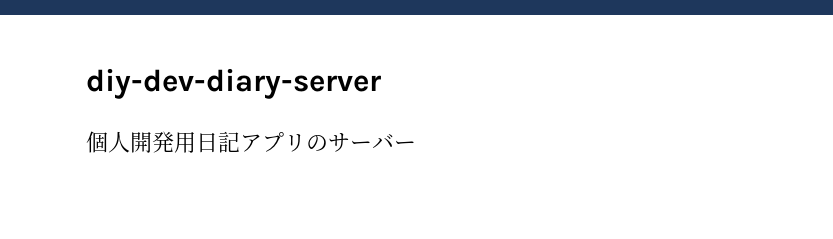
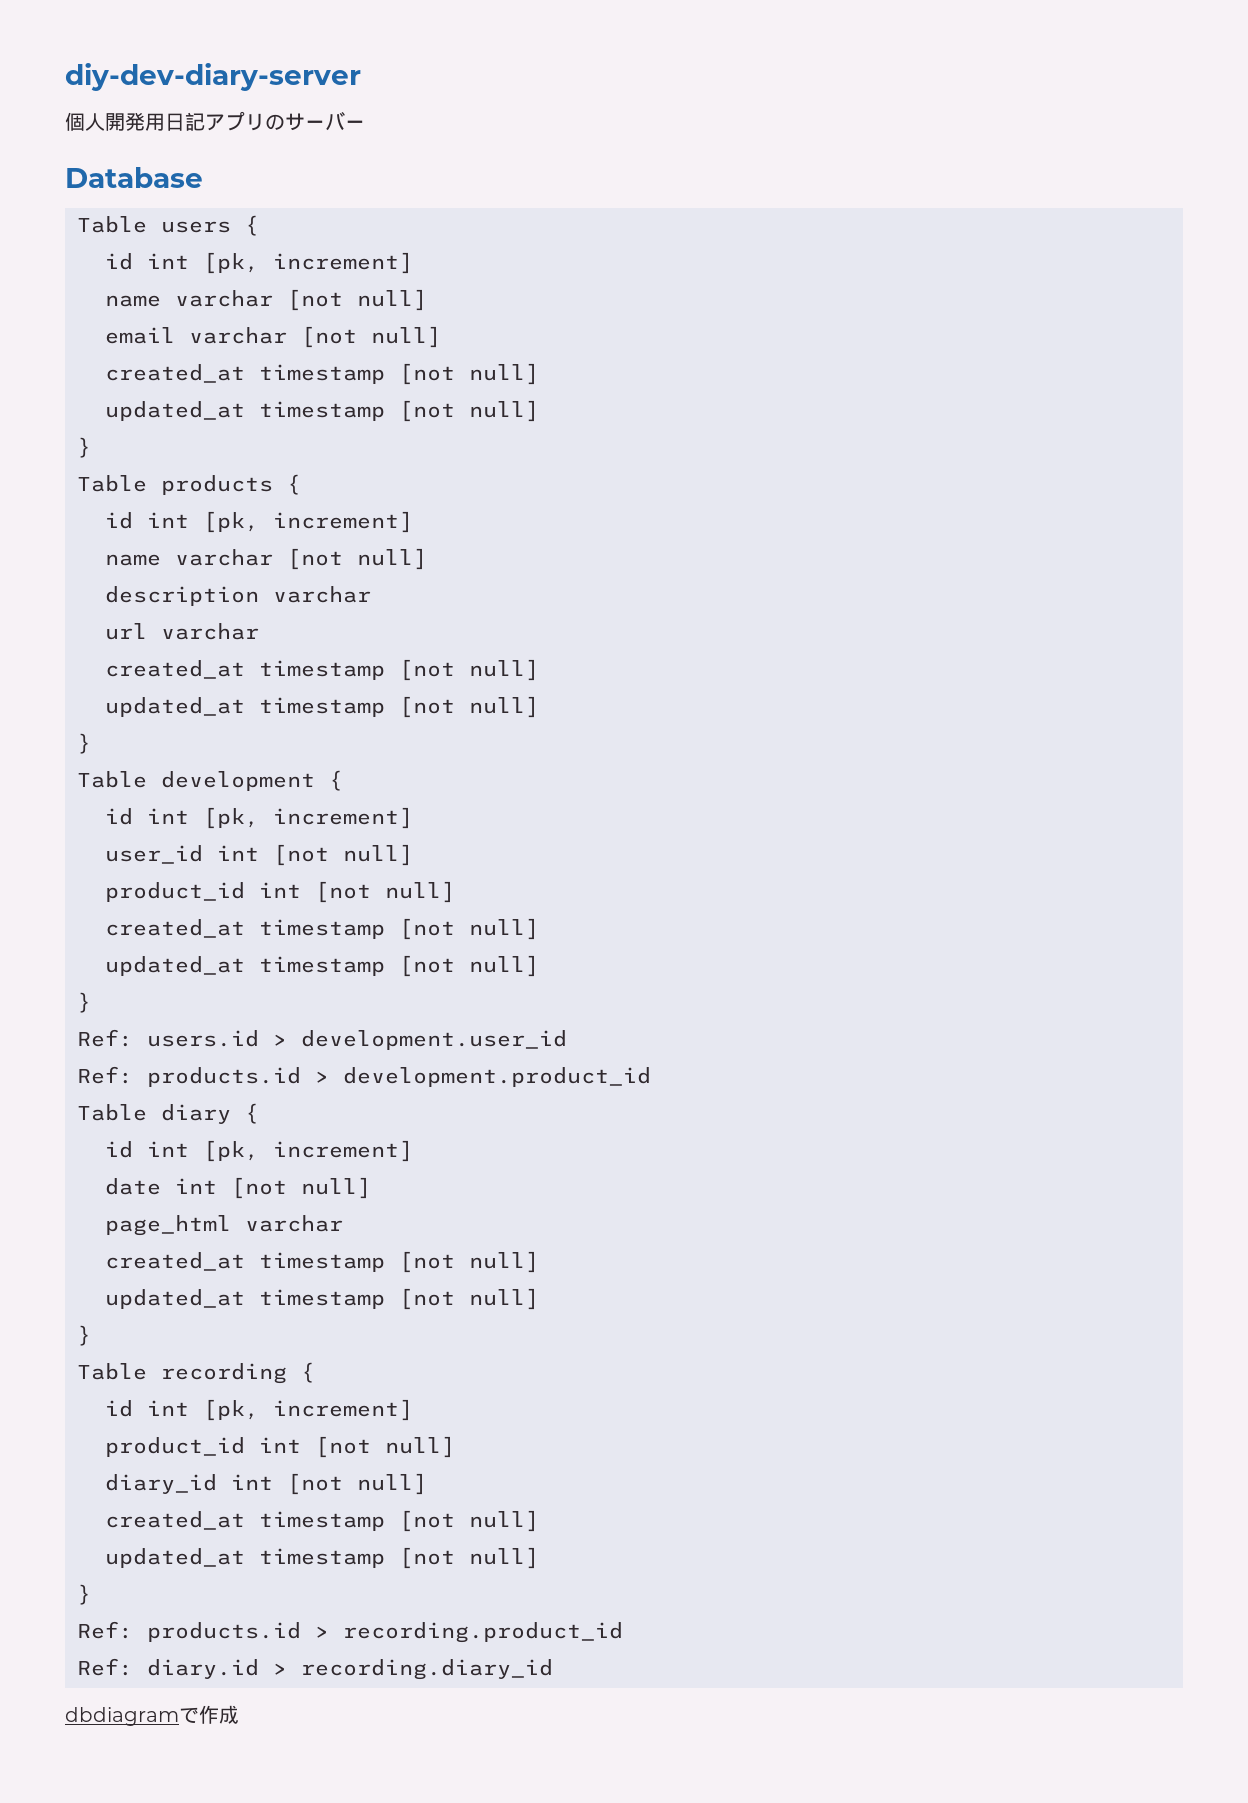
(416, 145) none -> [65,167,203,188] [77,215,259,236] [105,252,413,274] [105,289,427,311] [105,326,441,348] [105,363,539,385] [105,400,539,422] [77,437,91,458] [77,474,301,495] [105,511,413,533] [105,548,427,570] [105,586,371,606] [105,623,259,640] [105,659,539,681] [105,696,539,718] [77,733,91,754] [77,770,343,791] [105,807,413,829] [105,844,413,866] [105,881,455,903] [105,918,539,940] [105,955,539,977] [77,992,91,1013] [77,1029,567,1050] [77,1066,651,1087] [77,1103,259,1124] [105,1140,413,1162] [105,1177,371,1199] [105,1215,343,1236] [105,1251,539,1273] [105,1288,539,1310] [77,1325,91,1346] [77,1362,315,1384] [105,1399,413,1421] [105,1436,455,1458] [105,1473,427,1495] [105,1510,539,1532] [105,1547,539,1569] [77,1584,91,1605] [77,1621,623,1643] [77,1658,553,1680] [65,1705,239,1726] // Database // Table users { // id int [pk, increment] // name varchar [not null] // email varchar [not null] // created_at timestamp [not null] // updated_at timestamp [not null] // } // Table products { // id int [pk, increment] // name varchar [not null] // description varchar // url varchar // created_at timestamp [not null] // updated_at timestamp [not null] // } // Table development { // id int [pk, increment] // user_id int [not null] // product_id int [not null] // created_at timestamp [not null] // updated_at timestamp [not null] // } // Ref: users.id > development.user_id // Ref: products.id > development.product_id // Table diary { // id int [pk, increment] // date int [not null] // page_html varchar // created_at timestamp [not null] // updated_at timestamp [not null] // } // Table recording { // id int [pk, increment] // product_id int [not null] // diary_id int [not null] // created_at timestamp [not null] // updated_at timestamp [not null] // } // Ref: products.id > recording.product_id // Ref: diary.id > recording.diary_id // dbdiagramで作成

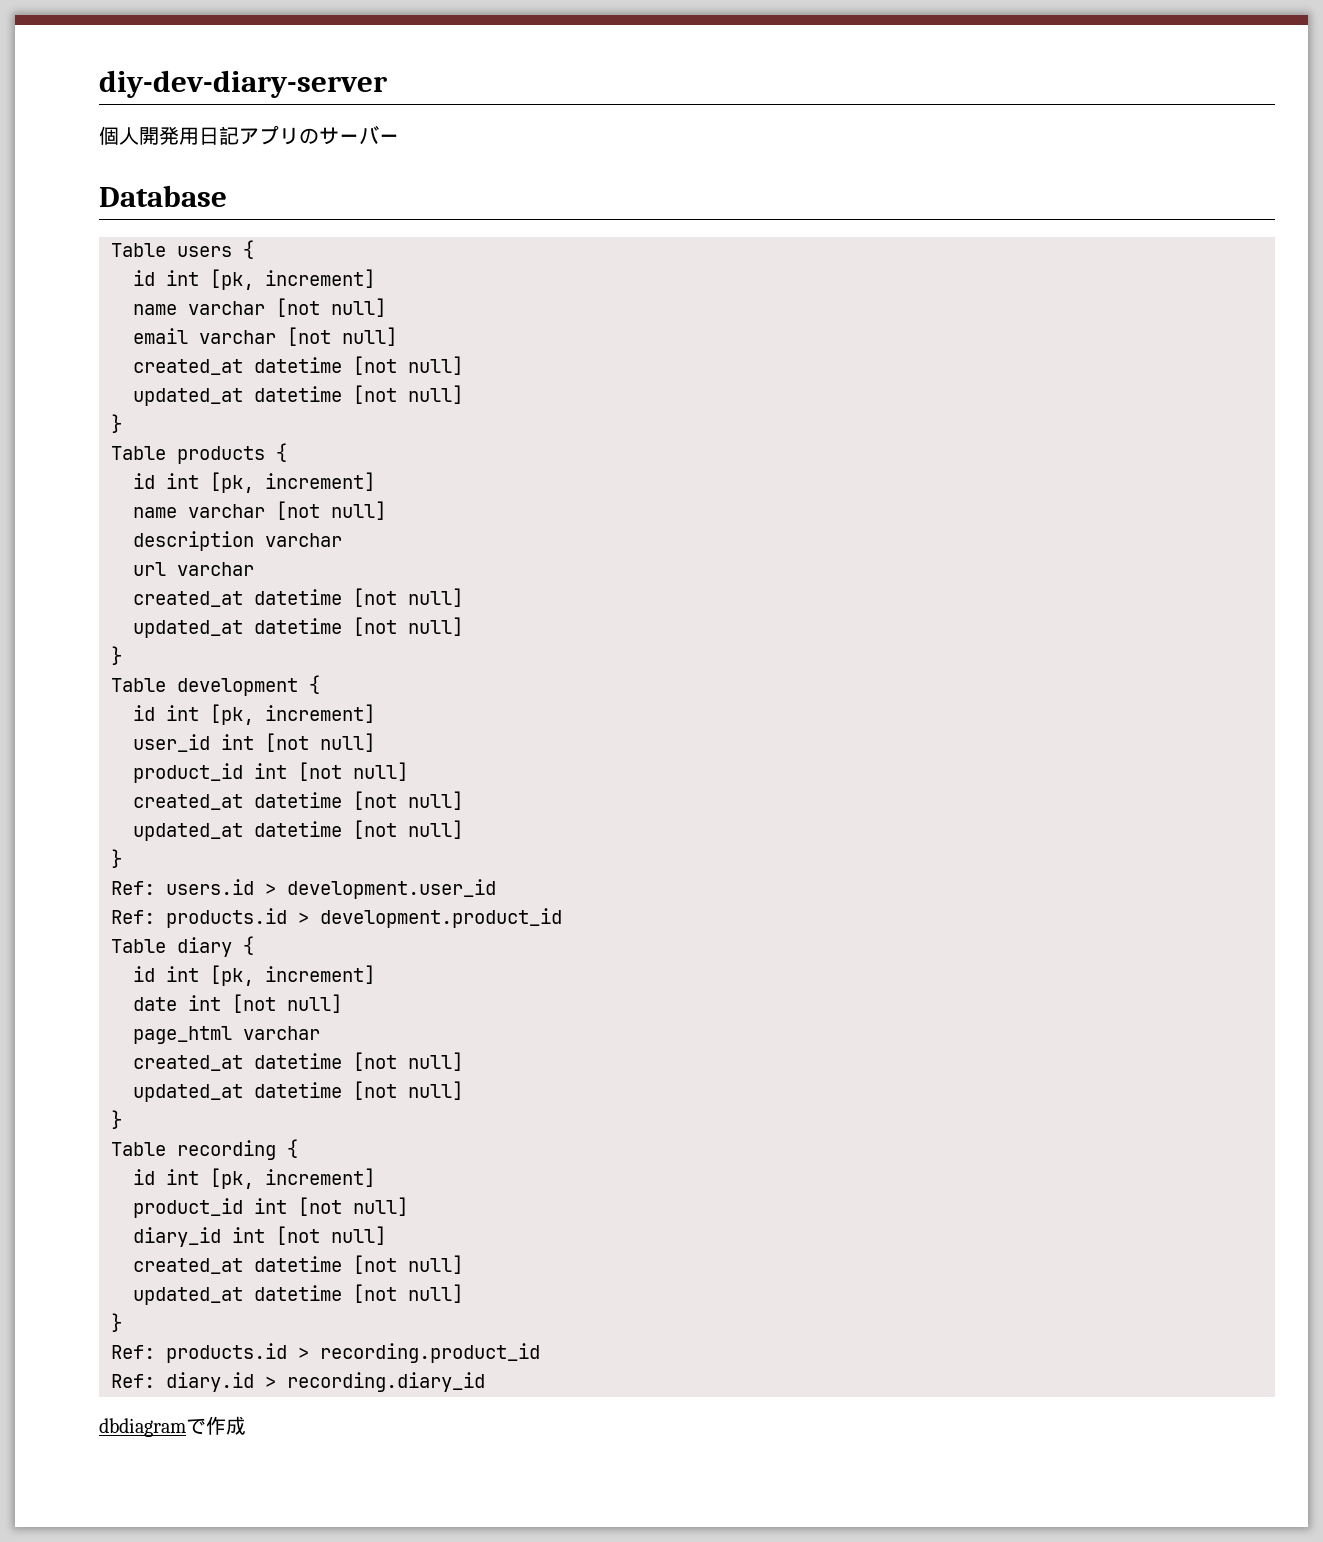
[259,363,539,385] [105,401,385,421] timestamp [not null] // updated_at timestamp -> [254,356,463,375] [133,386,342,406] datetime [not null] // updated_at datetime
[259,659,539,681] [105,697,385,717] timestamp [not null] // updated_at timestamp -> [254,588,463,607] [133,618,342,638] datetime [not null] // updated_at datetime
[259,918,539,940] [105,956,385,976] timestamp [not null] // updated_at timestamp -> [254,791,463,810] [133,821,342,841] datetime [not null] // updated_at datetime
[259,1251,539,1273] [105,1289,385,1309] timestamp [not null] // updated_at timestamp -> [254,1052,463,1071] [133,1082,342,1102] datetime [not null] // updated_at datetime
[259,1510,539,1532] [105,1548,385,1568] timestamp [not null] // updated_at timestamp -> [254,1255,463,1274] [133,1285,342,1305] datetime [not null] // updated_at datetime

